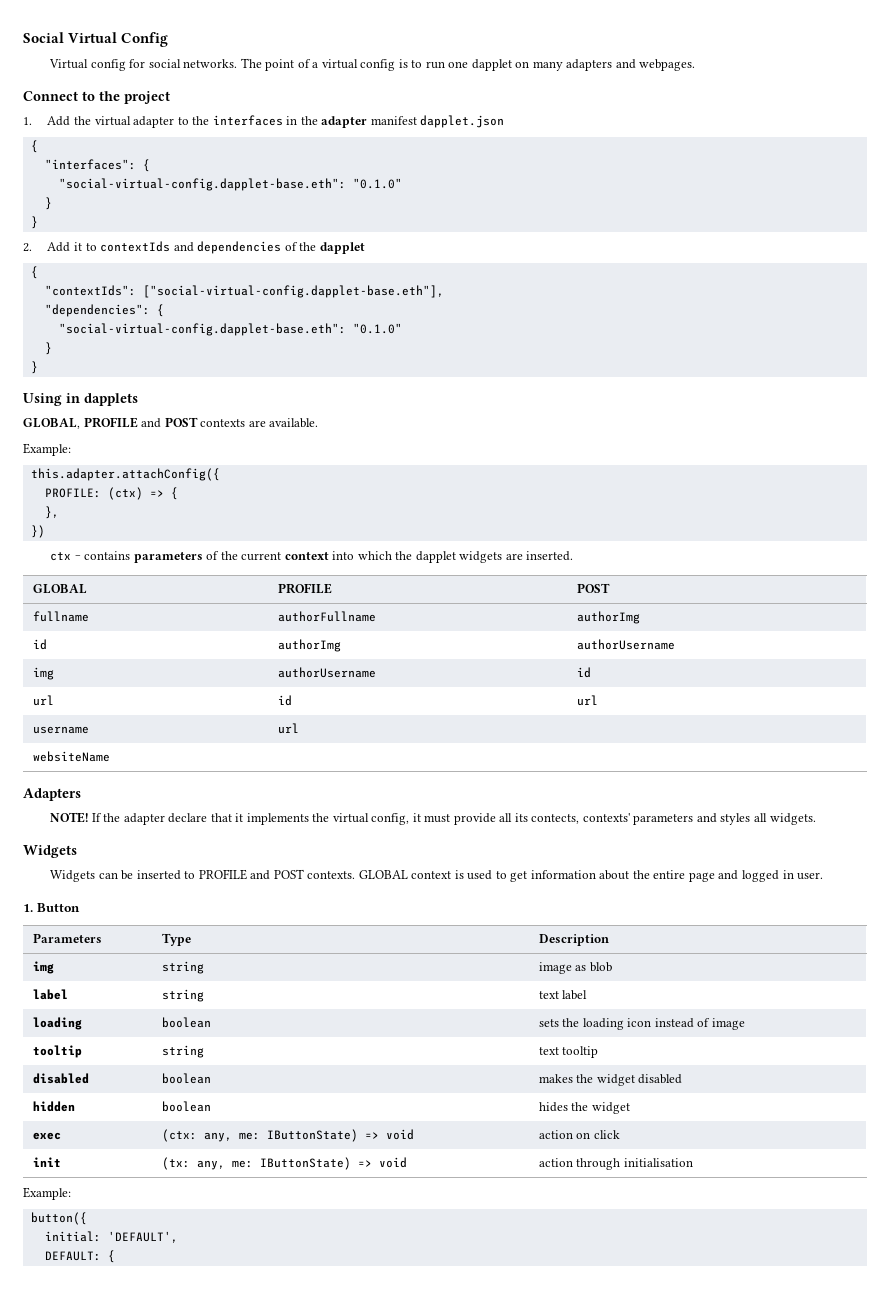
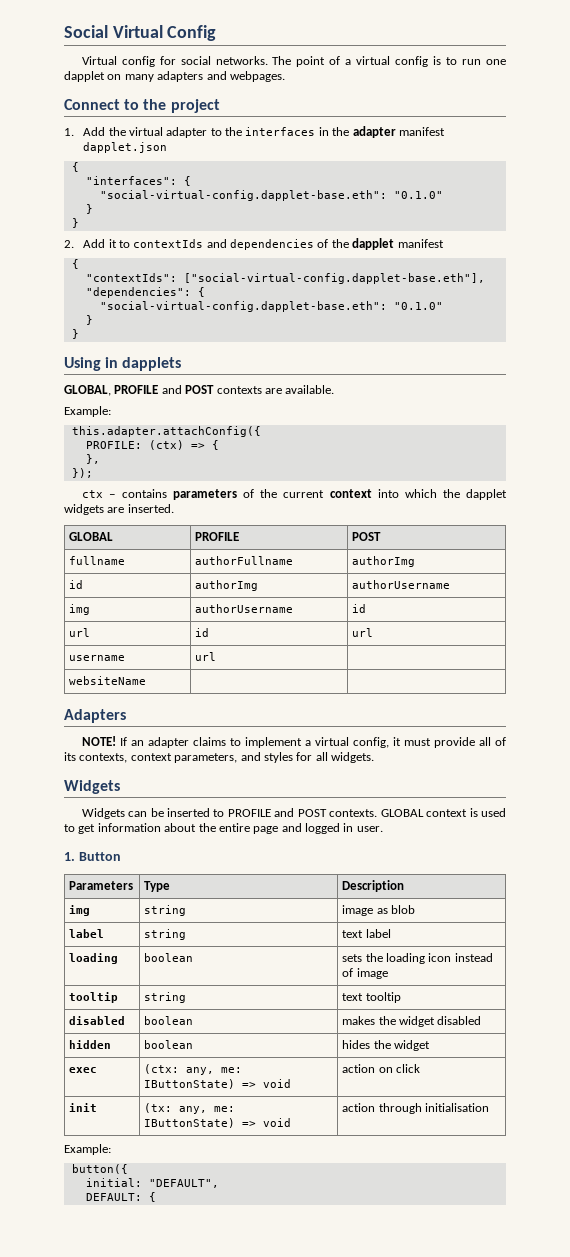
(365, 248) none -> [397,239,444,248] manifest
[30,525,45,538] }) -> [71,468,93,478] });
[103,813,330,825] the adapter declare that it implements the -> [130,737,311,748] an adapter claims to implement a
[514,813,694,825] its contects, contexts' parameters -> [495,737,507,746] [64,752,238,763] of its contexts, context parameters,
(751, 819) none -> [296,752,313,761] for
[107,1231,178,1243] 'DEFAULT', -> [148,1179,219,1188] "DEFAULT",

